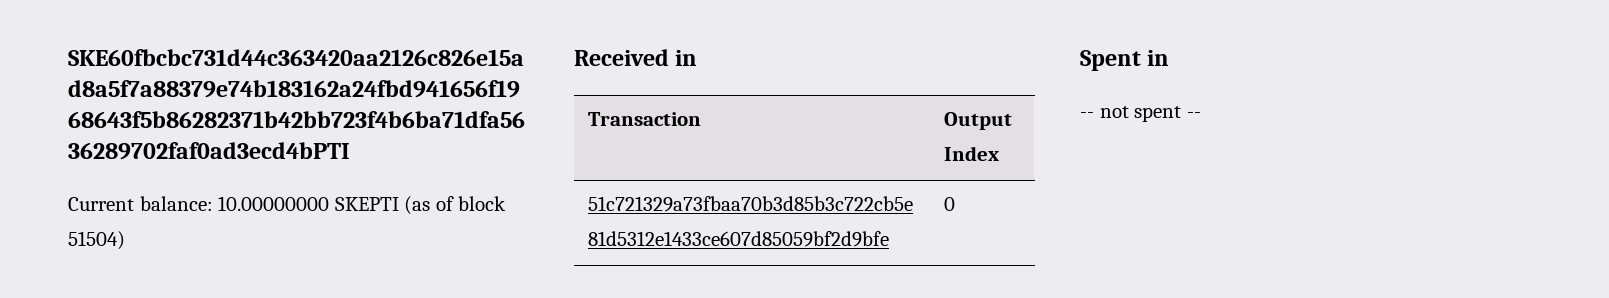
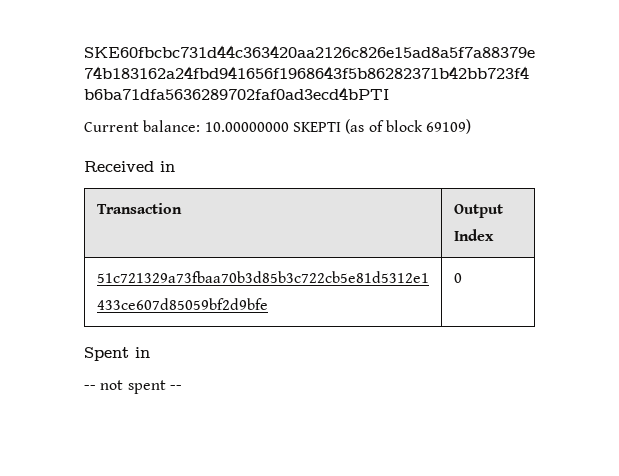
[68,231,125,250] 51504) -> [426,119,472,134] 69109)

